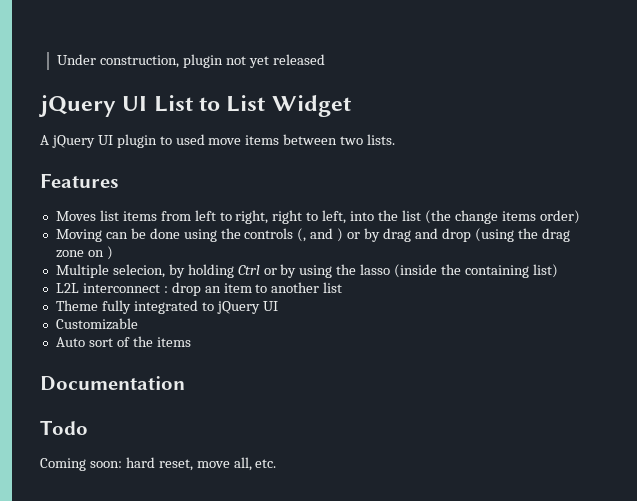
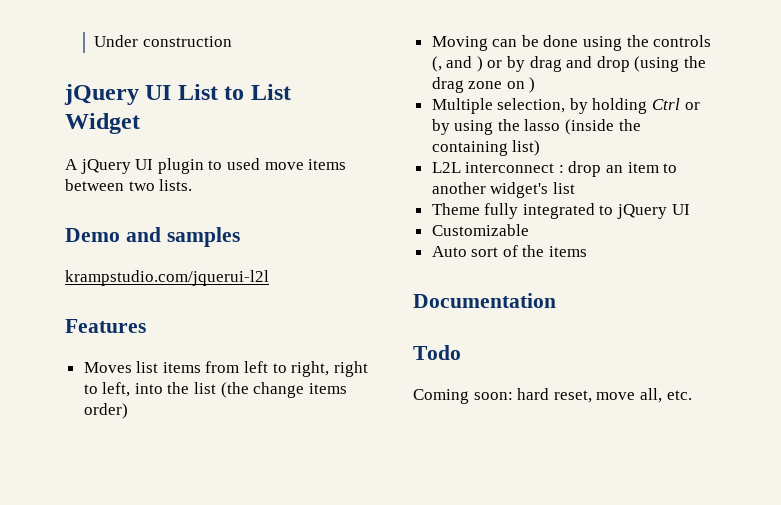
[100,54,325,68] construction, plugin not yet released -> [143,36,233,47] construction
(396, 139) none -> [65,227,240,247] [65,270,269,286] // Demo and samples // krampstudio.com/jquerui-l2l
[112,264,165,278] selecion, -> [497,98,566,113] selection,
(320, 287) none -> [490,182,549,198] widget's

